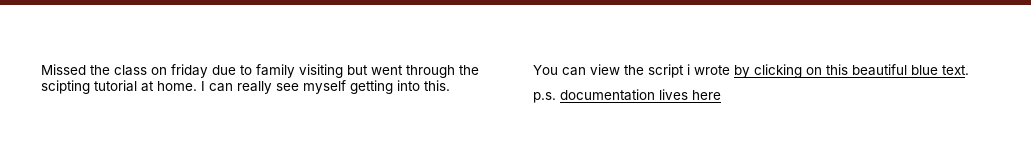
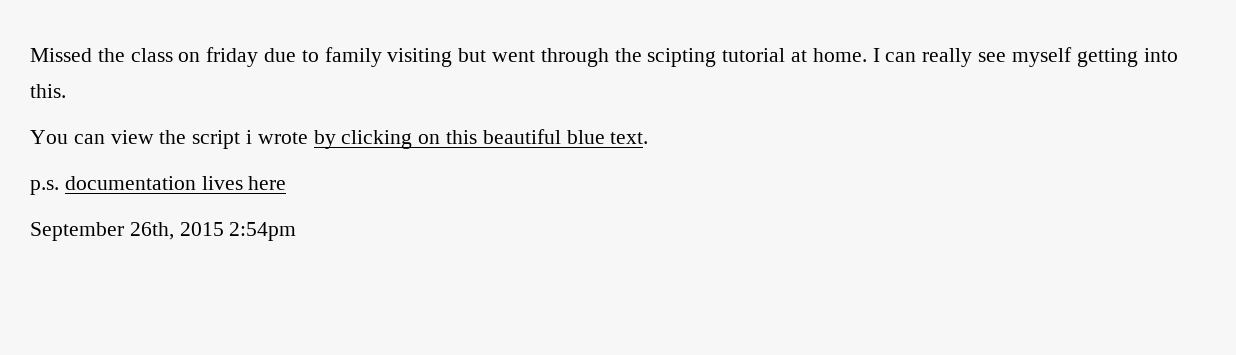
(721, 95) none -> [30,222,297,241] // September 26th, 2015 2:54pm

